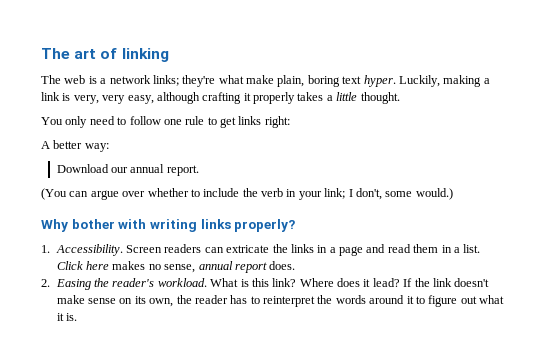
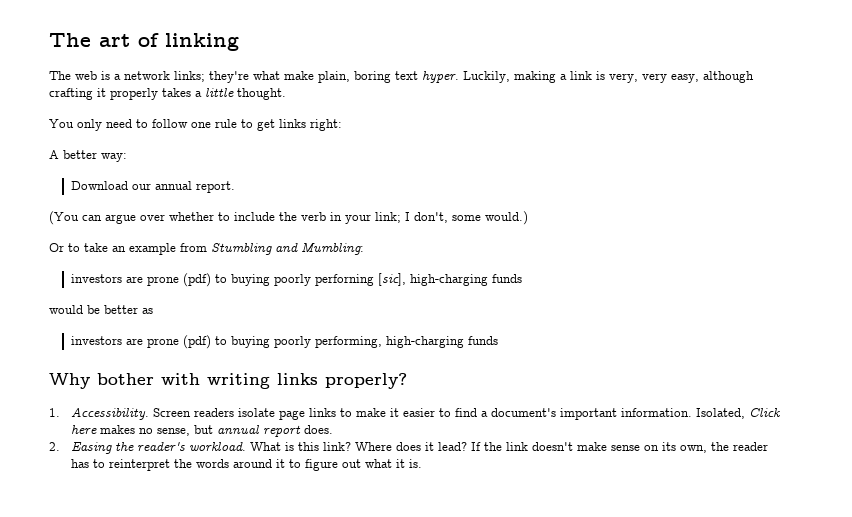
(453, 194) none -> [49,242,364,255] [71,273,523,287] [49,305,153,314] [71,335,499,349] // Or to take an example from Stumbling and Mumbling: // investors are prone (pdf) to buying poorly perforning [sic], high-charging funds // would be better as // investors are prone (pdf) to buying poorly performing, high-charging funds
[204,244,481,256] can extricate the links in a page and read them in a list. -> [238,408,746,420] isolate page links to make it easier to find a document's important information. Isolated,
(196, 268) none -> [194,425,214,434] but

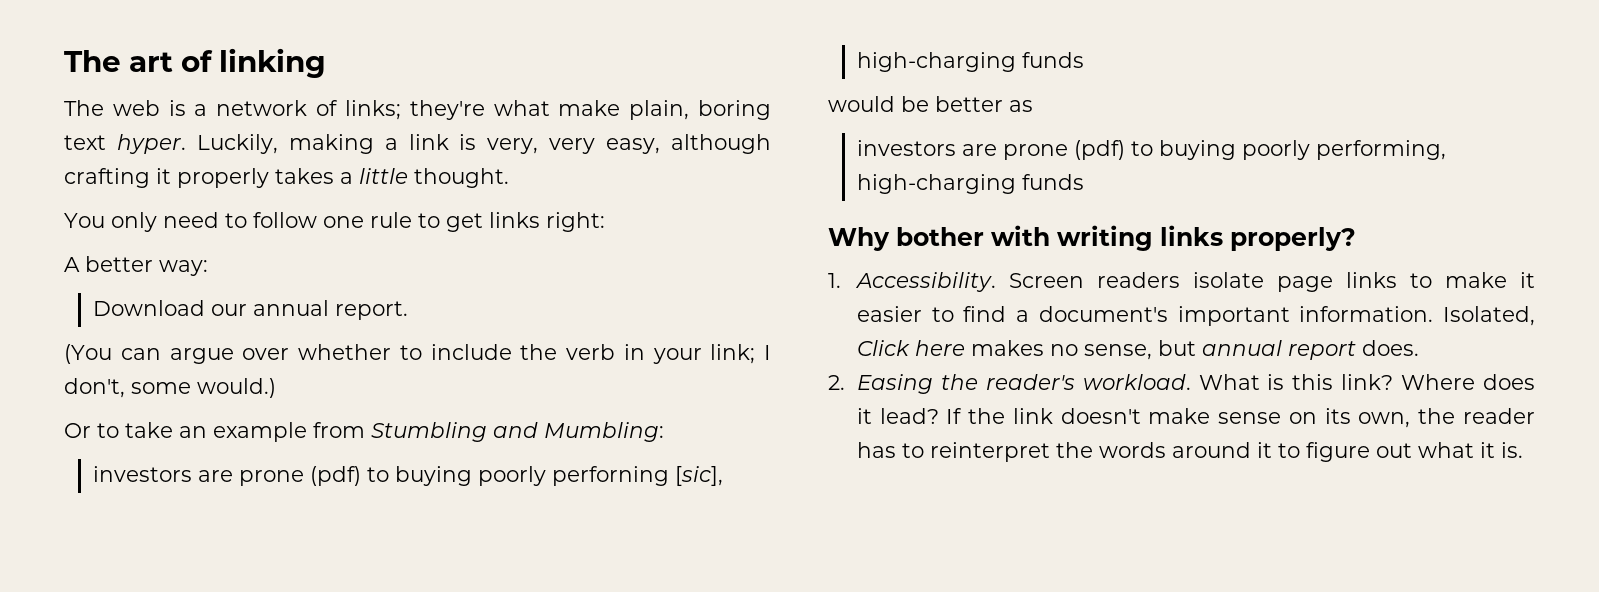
(170, 75) none -> [316,100,339,116] of

